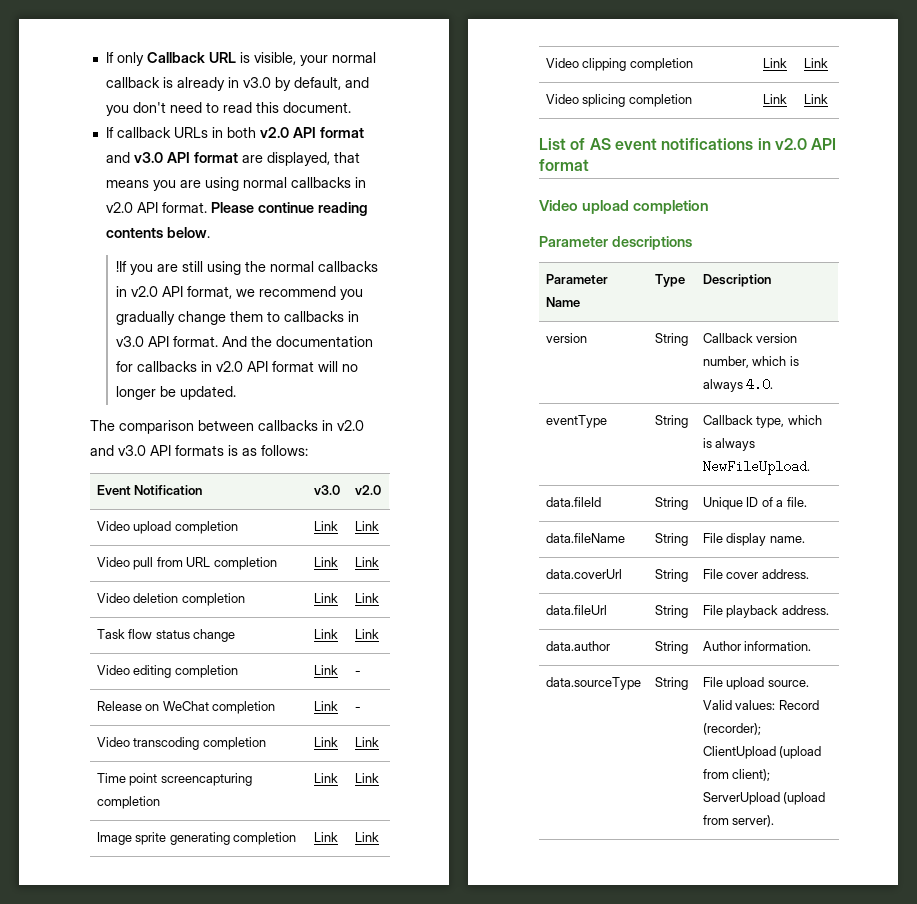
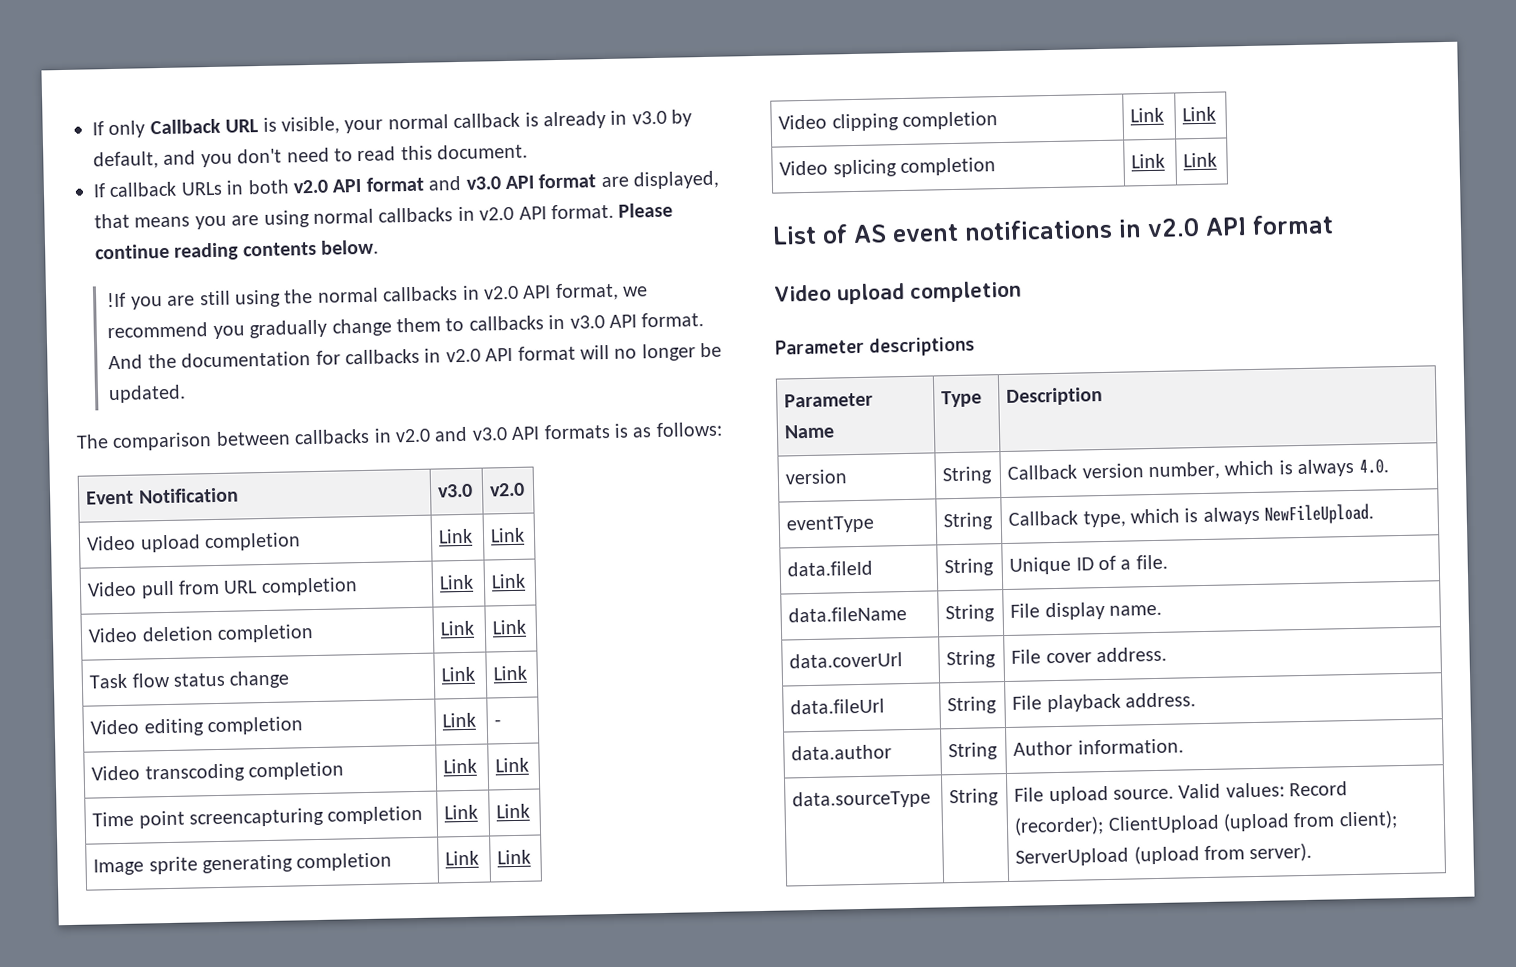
[96,701,276,714] [313,701,338,711] [354,706,361,711] // Release on WeChat completion | Link | - -> (502, 723) none

